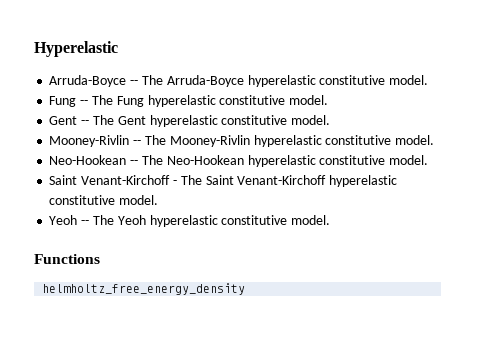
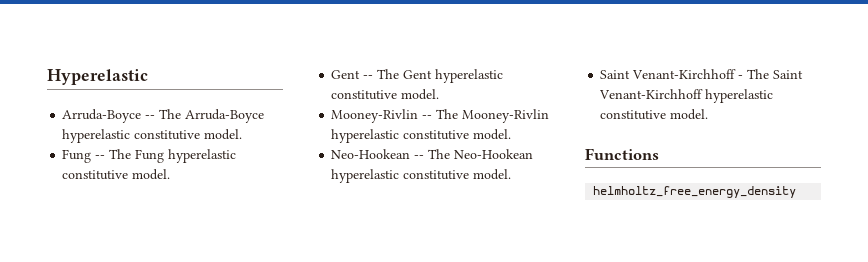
[81,175,171,185] Venant-Kirchoff -> [632,69,737,79] Venant-Kirchhoff
[237,175,398,187] [49,195,159,205] [49,215,146,225] Venant-Kirchoff hyperelastic constitutive model. // Yeoh -- The Yeoh -> [599,89,704,99] Venant-Kirchhoff

